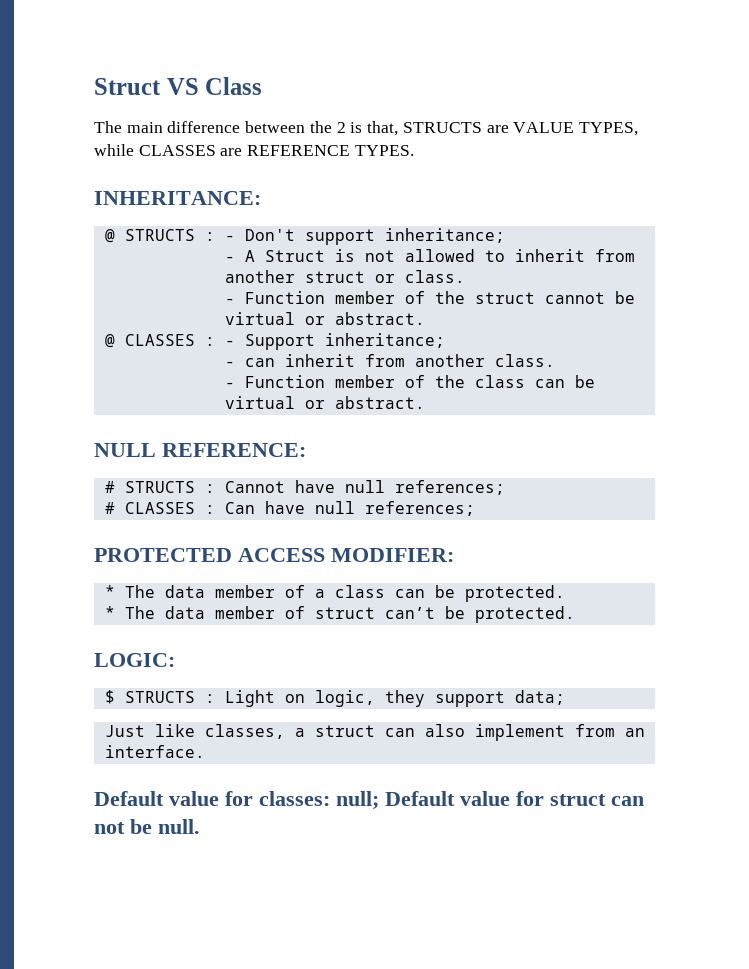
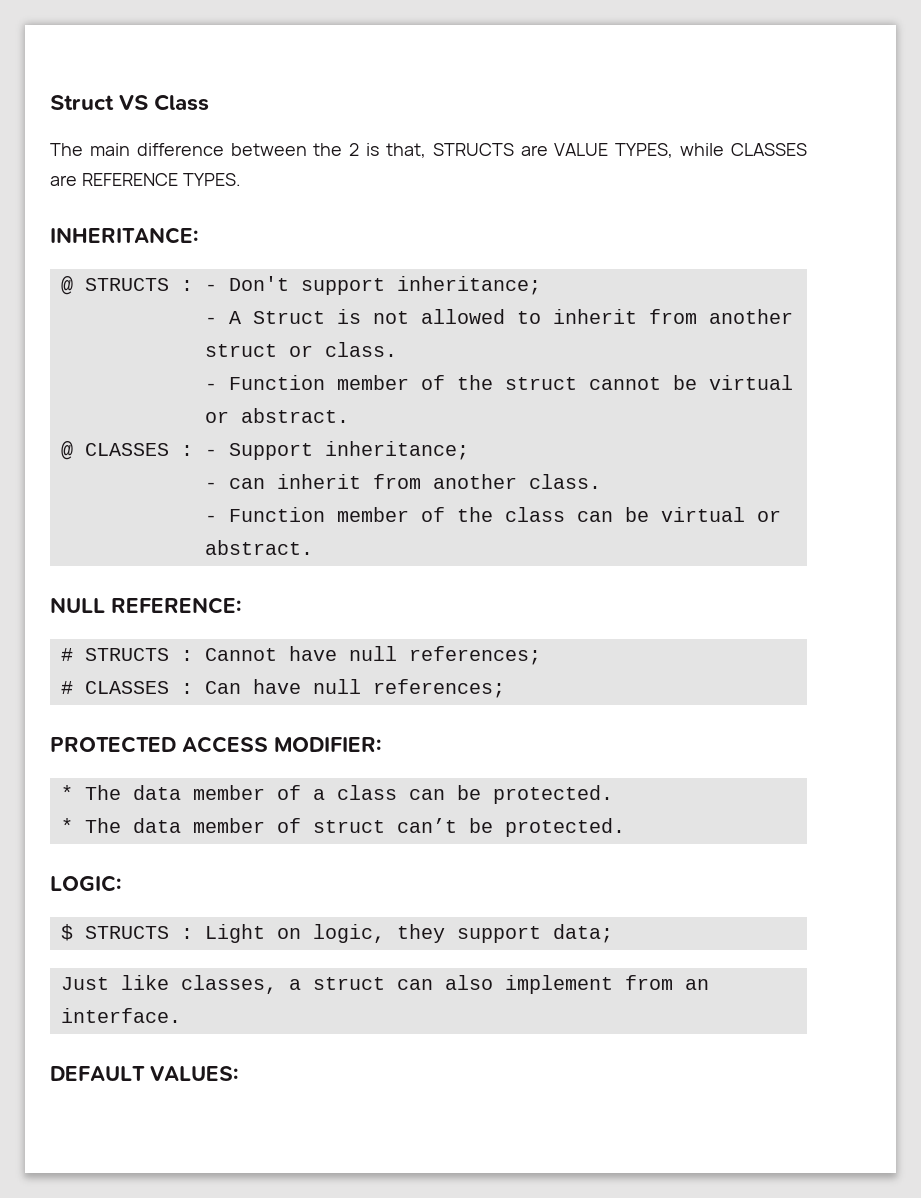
[94,791,644,809] [94,819,200,834] Default value for classes: null; Default value for struct can not be null. -> [50,1066,238,1081] DEFAULT VALUES:

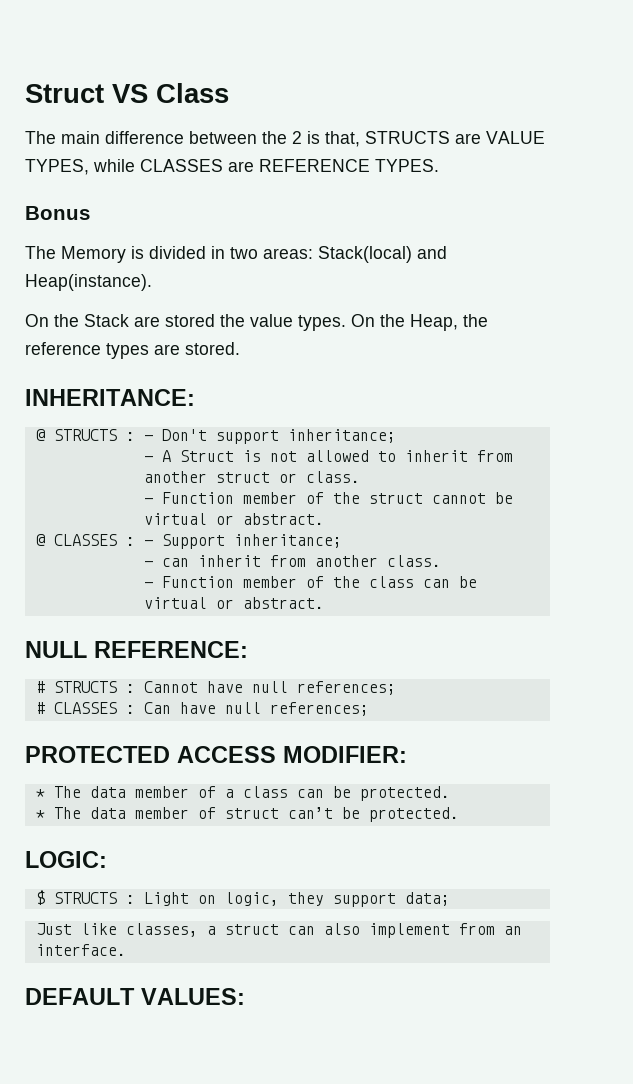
(241, 179) none -> [25,206,90,220] [25,246,447,263] [25,274,152,291] [25,314,488,331] [25,342,240,359] // Bonus // The Memory is divided in two areas: Stack(local) and Heap(instance). // On the Stack are stored the value types. On the Heap, the reference types are stored.

